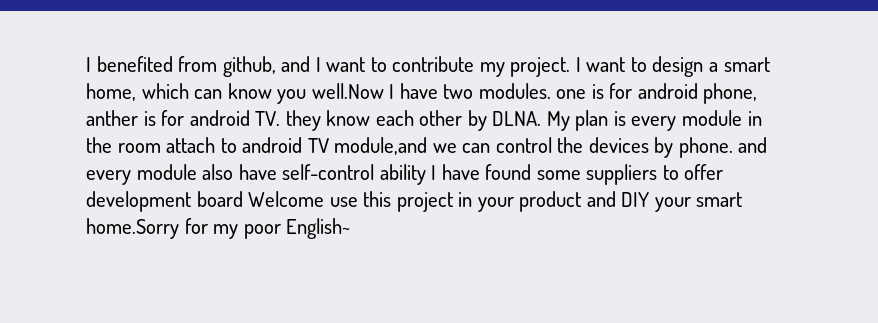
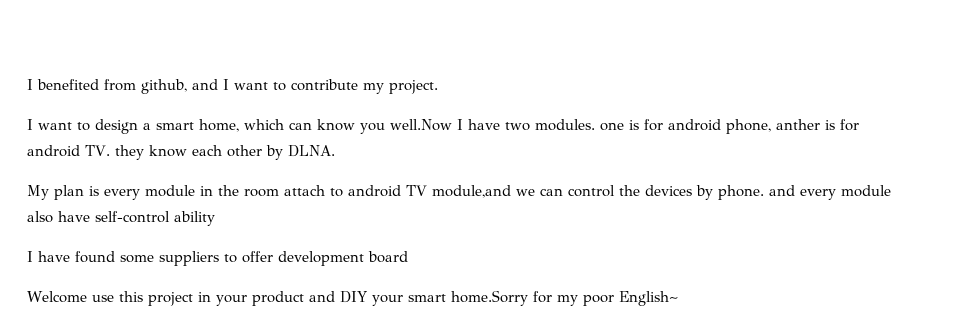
(571, 67) none -> (438, 87) //
(542, 118) none -> (335, 151) //
(426, 174) none -> (215, 218) //
(243, 199) none -> (408, 257) //

